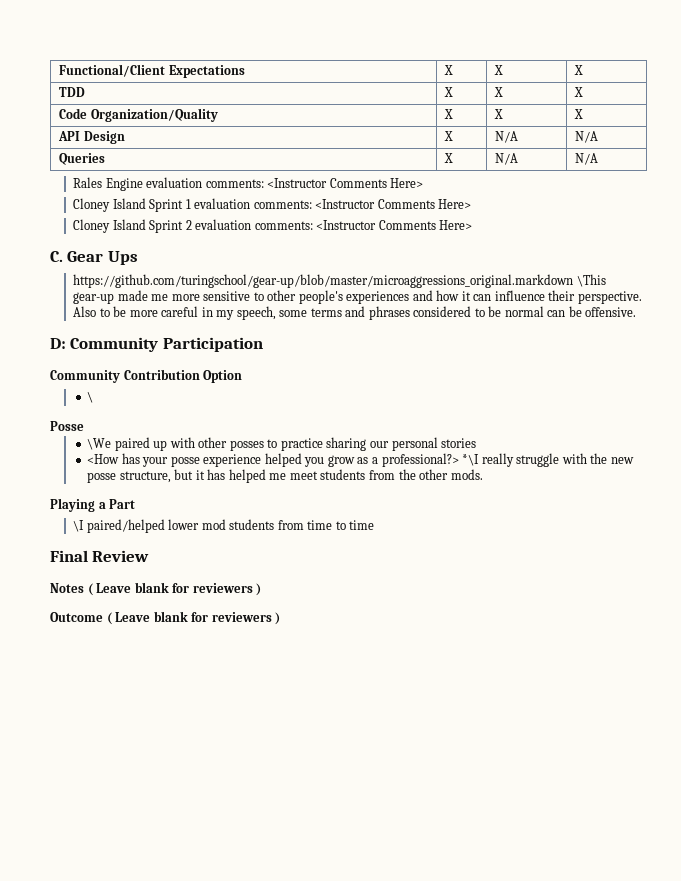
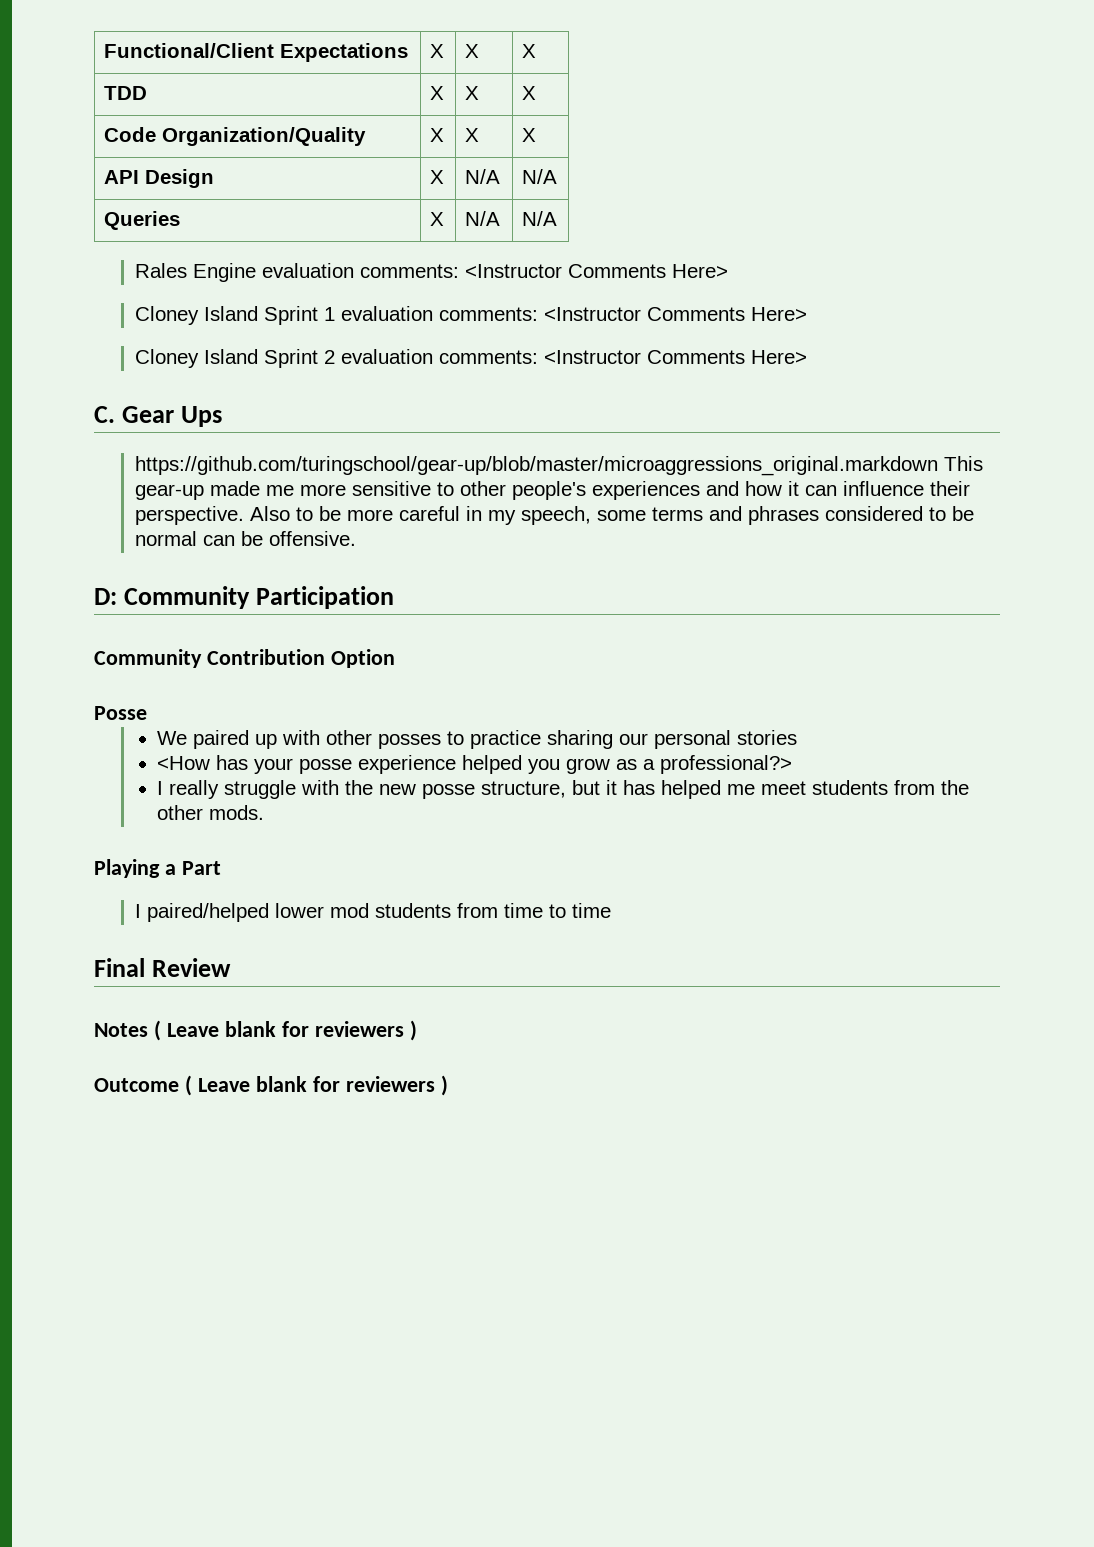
[576,274,606,287] \This -> [943,456,983,471] This
[87,392,94,403] // \ -> (395, 658) none
[87,438,112,450] \We -> [157,731,188,745] We
[462,454,480,466] *\I -> [157,781,164,795] // I
[73,520,85,532] \I -> [134,904,141,918] I

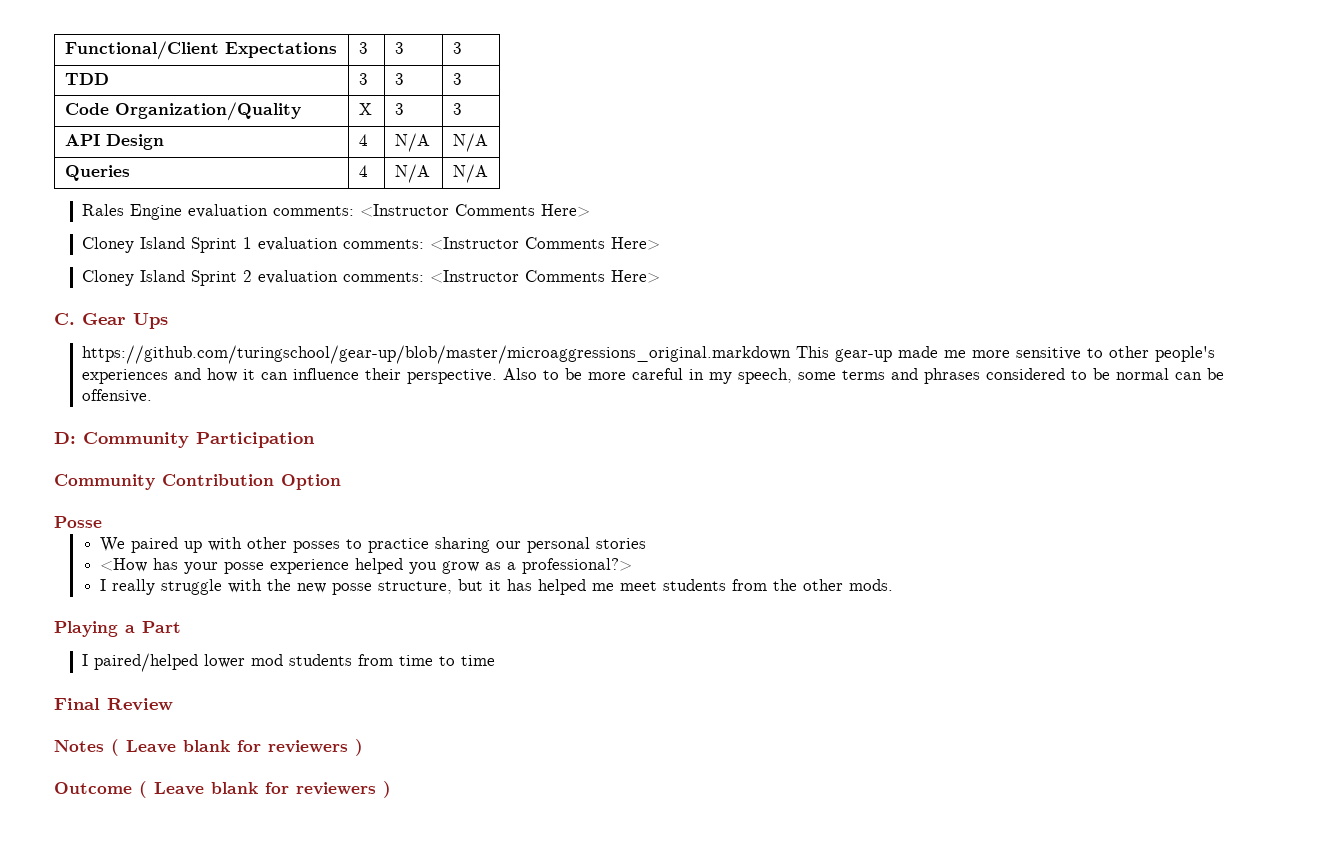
[430,44,445,58] [465,44,480,58] [522,44,537,58] [104,86,148,100] [430,86,445,100] [465,86,480,100] [522,86,537,100] X | X | X // TDD | X | X | X -> [358,42,368,54] [394,42,404,54] [452,42,462,54] [64,73,109,85] [358,73,368,85] [394,73,404,85] [452,73,462,85] 3 | 3 | 3 // TDD | 3 | 3 | 3
[465,128,480,142] [522,128,537,142] X | X -> [394,103,404,115] [452,103,462,115] 3 | 3
[430,170,445,184] X -> [358,134,368,146] 4
[430,212,445,226] X -> [358,165,368,177] 4

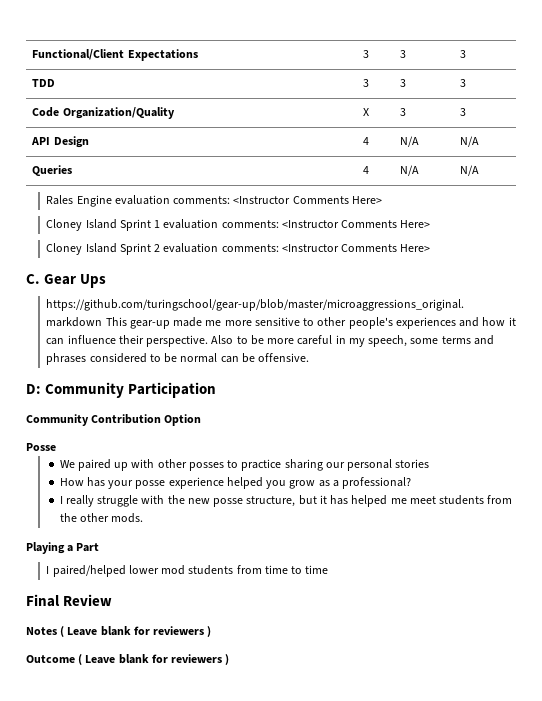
[100,558,148,572] <How -> [59,478,84,486] How
[522,558,633,574] professional?> -> [342,477,412,489] professional?

